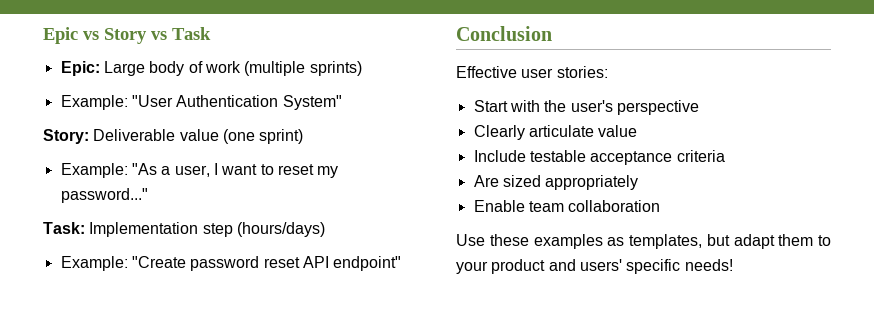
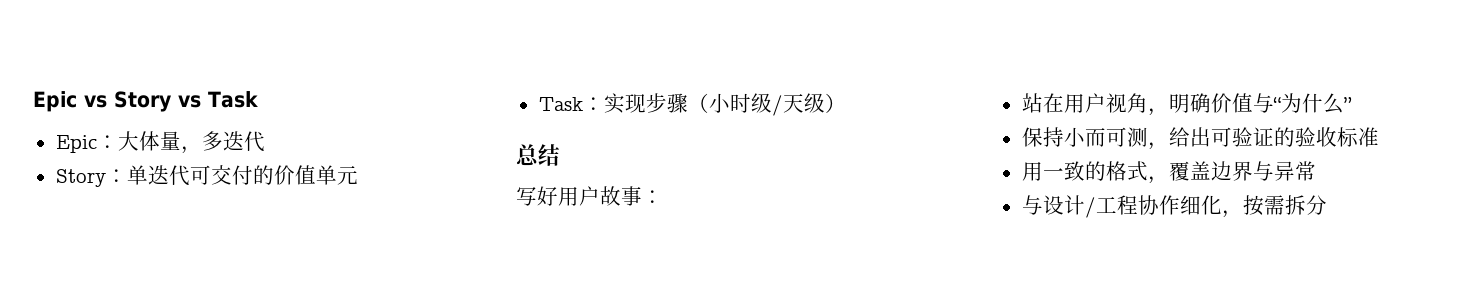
[60,61,362,76] [60,95,342,110] [43,129,304,144] [60,163,339,178] [60,188,148,203] [43,222,325,237] [60,256,402,271] [456,26,552,41] [456,66,608,78] [473,100,699,115] [473,125,638,140] [473,150,725,165] [473,175,639,190] [473,200,661,212] [456,234,831,249] [456,259,733,274] Epic: Large body of work (multiple sprints) // Example: "User Authentication System" // Story: Deliverable value (one sprint) // Example: "As a user, I want to reset my password..." // Task: Implementation step (hours/days) // Example: "Create password reset API endpoint" // Conclusion // Effective user stories: // Start with the user's perspective // Clearly articulate value // Include testable acceptance criteria // Are sized appropriately // Enable team collaboration // Use these examples as templates, but adapt them to your product and users' specific needs! -> [55,131,265,154] [55,165,358,187] [538,93,846,116] [516,144,560,166] [516,186,663,206] [1021,93,1352,116] [1021,127,1379,150] [1021,161,1316,184] [1021,195,1327,218] Epic：大体量，多迭代 // Story：单迭代可交付的价值单元 // Task：实现步骤（小时级/天级） // 总结 // 写好用户故事： // 站在用户视角，明确价值与“为什么” // 保持小而可测，给出可验证的验收标准 // 用一致的格式，覆盖边界与异常 // 与设计/工程协作细化，按需拆分

